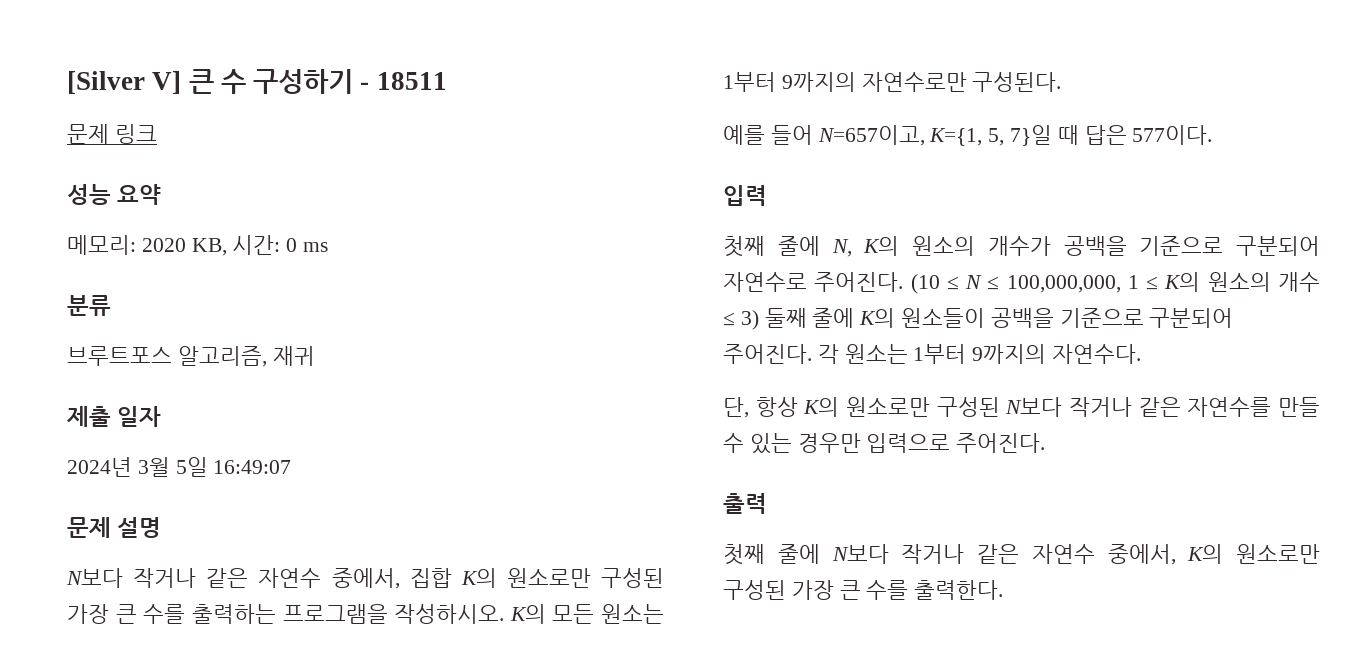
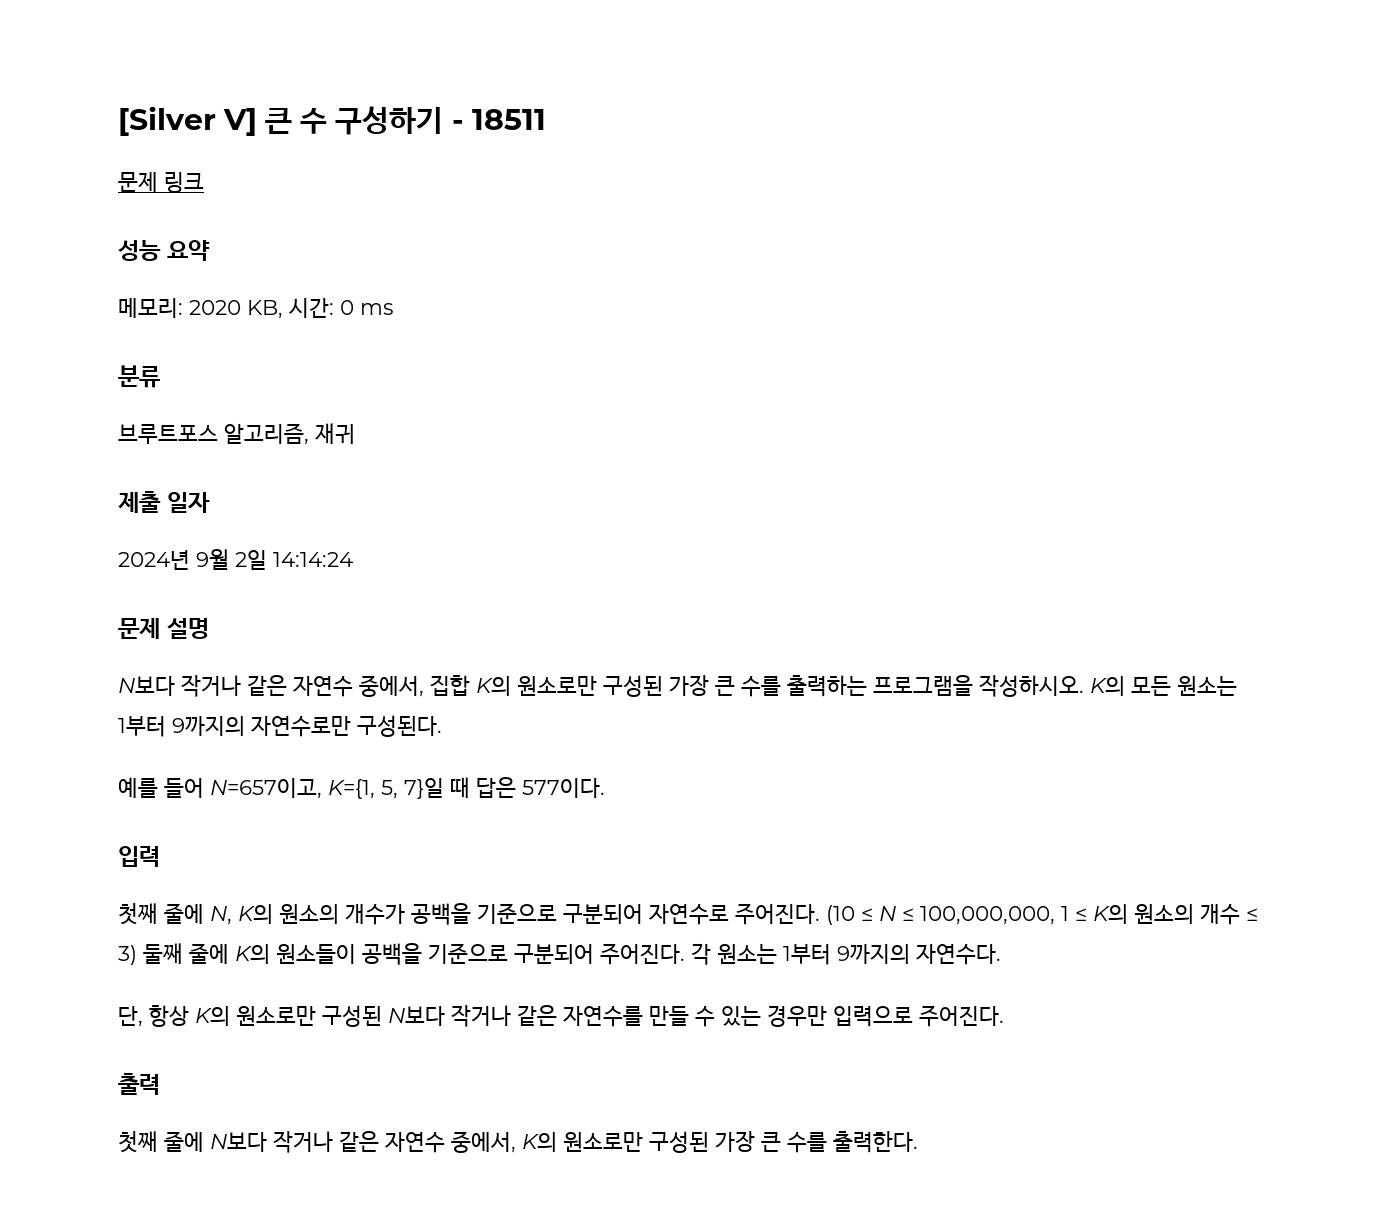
[137,457,292,477] 3월 5일 16:49:07 -> [196,549,353,570] 9월 2일 14:14:24

